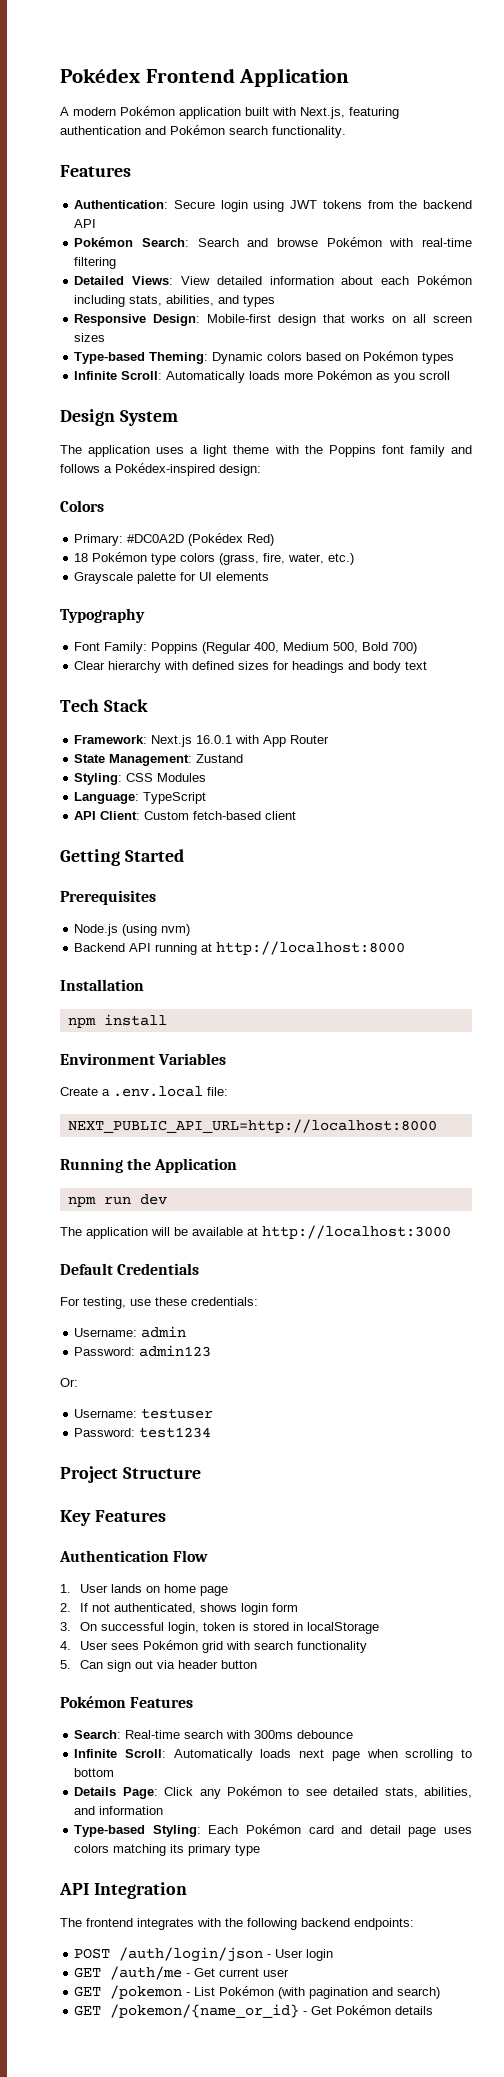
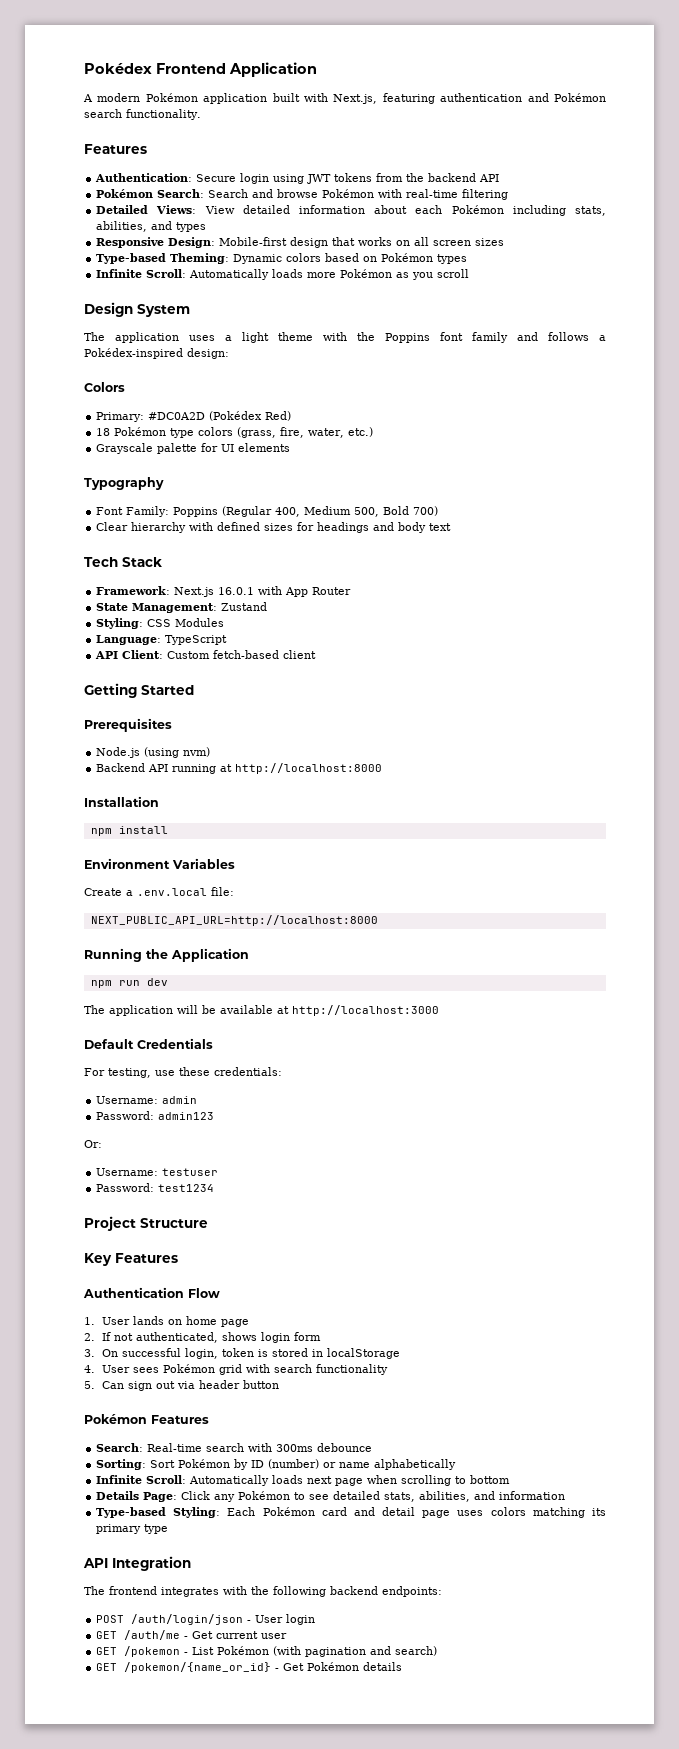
(354, 1734) none -> [96,1459,457,1470] // Sorting: Sort Pokémon by ID (number) or name alphabetically

